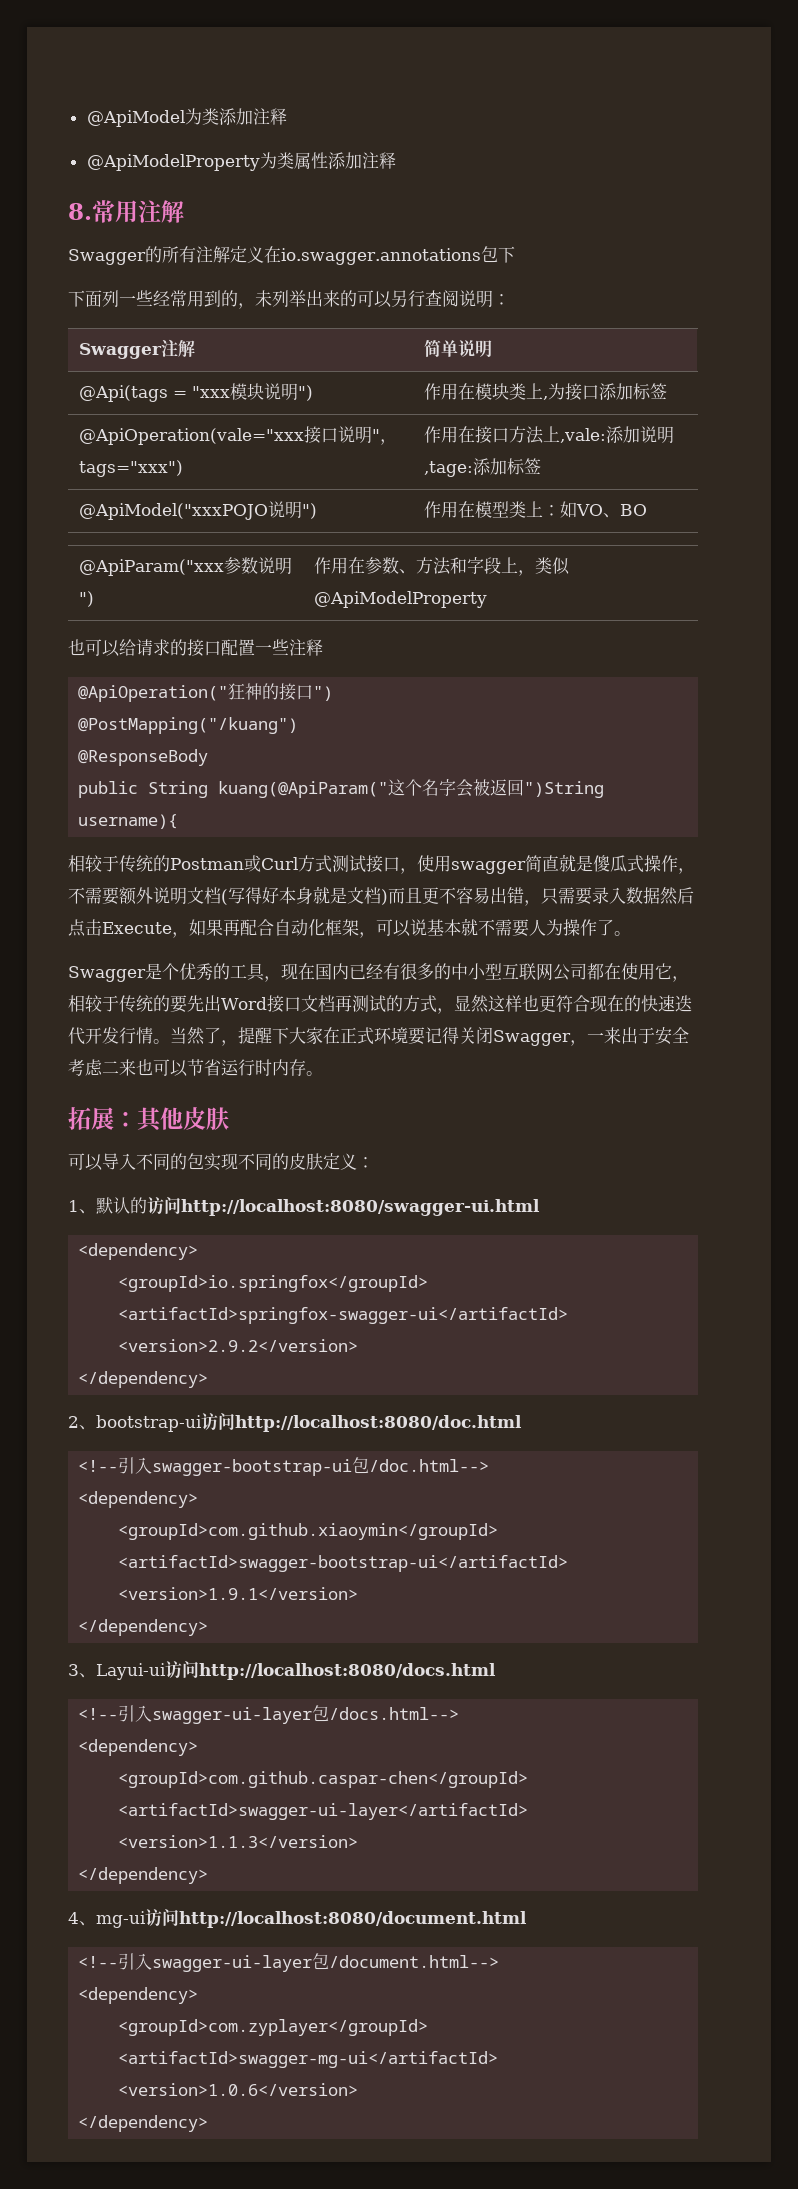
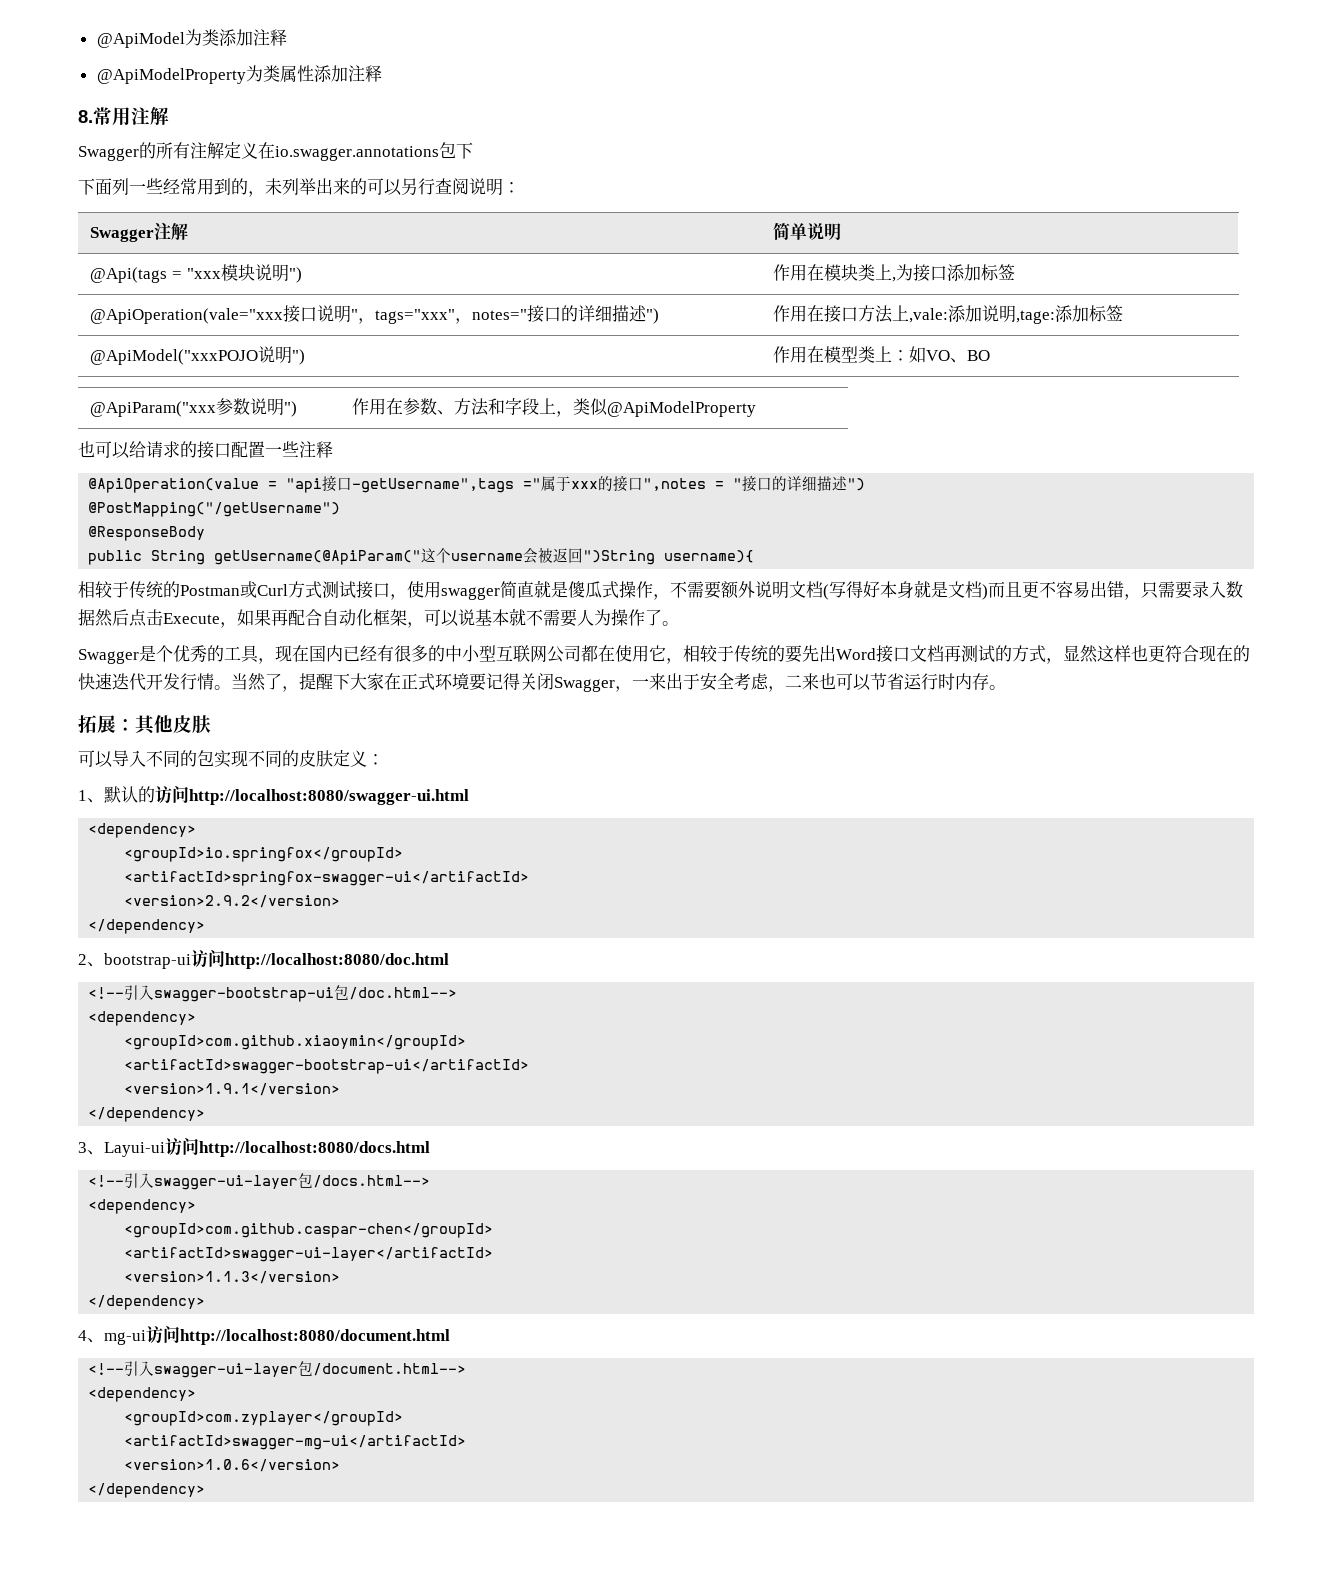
[78,460,183,477] tags="xxx") -> [375,305,660,324] tags="xxx"，notes="接口的详细描述")
[78,683,314,702] @ApiOperation("狂神的接口 -> [88,476,848,493] @ApiOperation(value = "api接口-getUsername",tags ="属于xxx的接口",notes = "接口的详细描述
[78,717,299,734] @PostMapping("/kuang") -> [88,502,341,517] @PostMapping("/getUsername")
[218,779,457,798] kuang(@ApiParam("这个名字 -> [214,548,524,565] getUsername(@ApiParam("这个username
(103, 1067) none -> [768,686,785,692] ，

